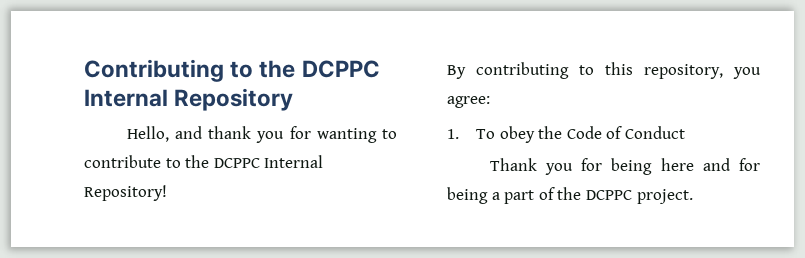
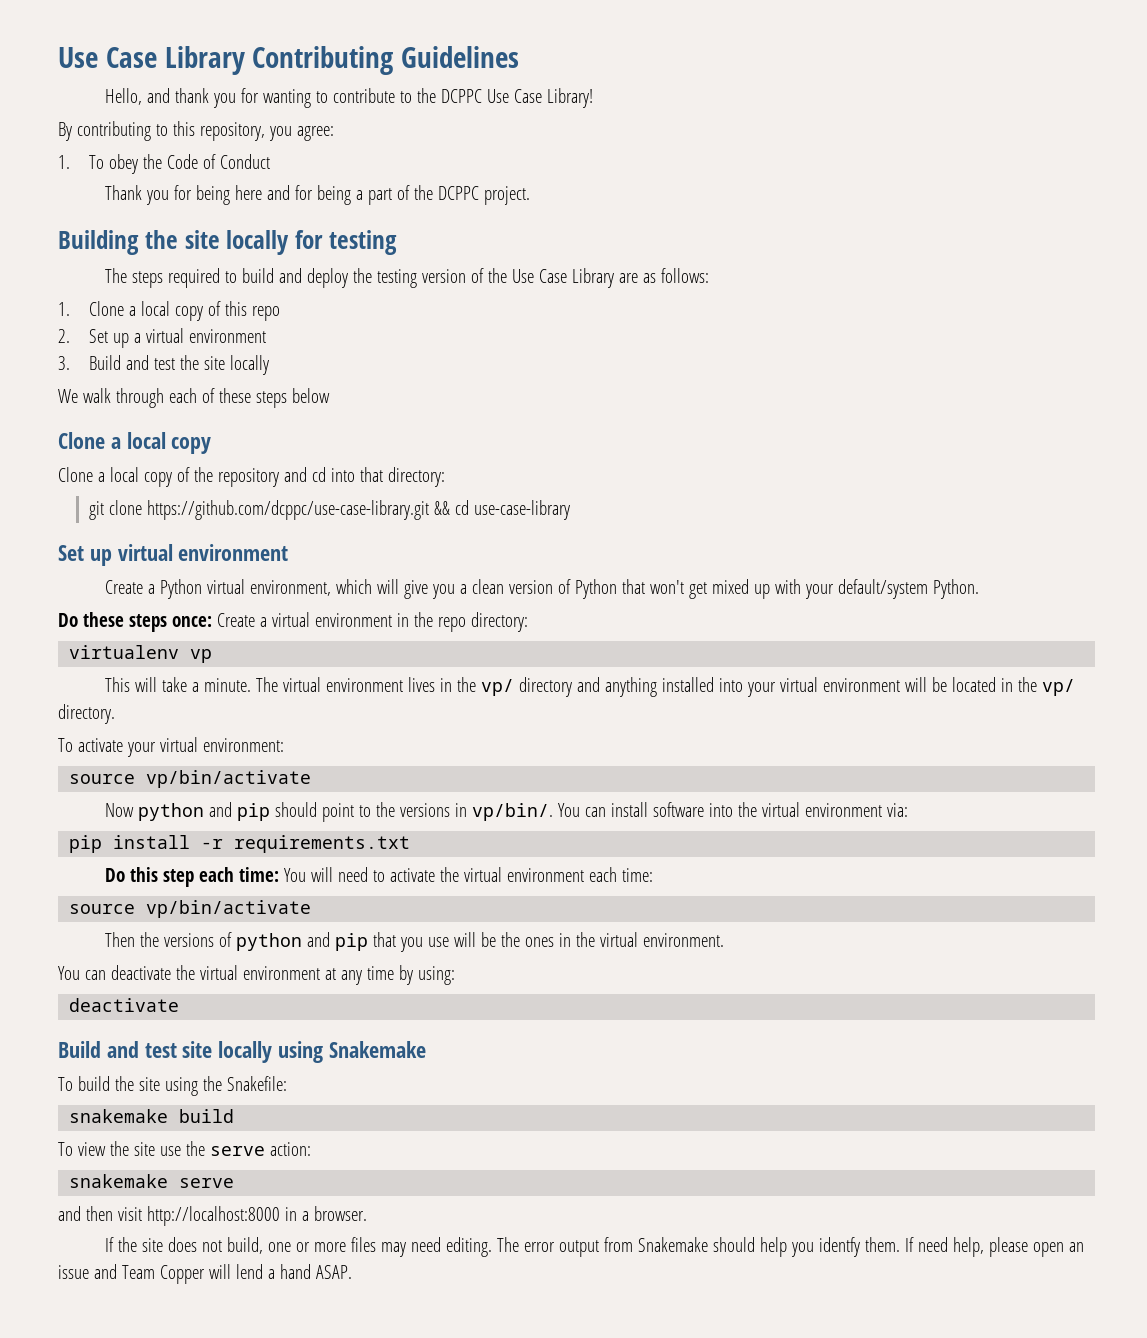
[84,59,380,82] [84,88,294,111] Contributing to the DCPPC Internal Repository -> [58,46,520,75] Use Case Library Contributing Guidelines
[264,155,324,168] [84,185,167,201] Internal Repository! -> [487,88,594,108] Use Case Library!
(693, 196) none -> [58,230,397,255] [105,268,710,288] [58,301,280,321] [58,328,266,348] [58,355,269,375] [58,388,330,408] [58,432,212,454] [58,467,445,487] [88,500,570,520] [58,544,289,566] [105,579,980,599] [58,612,528,632] [69,645,213,663] [105,677,1076,697] [58,704,115,724] [58,737,284,757] [69,770,312,788] [105,802,909,822] [69,835,411,853] [105,867,654,887] [69,900,312,918] [105,932,725,952] [58,965,455,985] [69,998,180,1012] [58,1041,426,1063] [58,1076,287,1096] [69,1109,235,1123] [58,1141,311,1156] [69,1174,235,1188] [58,1206,367,1226] [105,1237,1085,1257] [58,1264,352,1284] // Building the site locally for testing // The steps required to build and deploy the testing version of the Use Case Library are as follows: // 1. Clone a local copy of this repo // 2. Set up a virtual environment // 3. Build and test the site locally // We walk through each of these steps below // Clone a local copy // Clone a local copy of the repository and cd into that directory: // git clone https://github.com/dcppc/use-case-library.git && cd use-case-library // Set up virtual environment // Create a Python virtual environment, which will give you a clean version of Python that won't get mixed up with your default/system Python. // Do these steps once: Create a virtual environment in the repo directory: // virtualenv vp // This will take a minute. The virtual environment lives in the vp/ directory and anything installed into your virtual environment will be located in the vp/ directory. // To activate your virtual environment: // source vp/bin/activate // Now python and pip should point to the versions in vp/bin/. You can install software into the virtual environment via: // pip install -r requirements.txt // Do this step each time: You will need to activate the virtual environment each time: // source vp/bin/activate // Then the versions of python and pip that you use will be the ones in the virtual environment. // You can deactivate the virtual environment at any time by using: // deactivate // Build and test site locally using Snakemake // To build the site using the Snakefile: // snakemake build // To view the site use the serve action: // snakemake serve // and then visit http://localhost:8000 in a browser. // If the site does not build, one or more files may need editing. The error output from Snakemake should help you identfy them. If need help, please open an issue and Team Copper will lend a hand ASAP.

